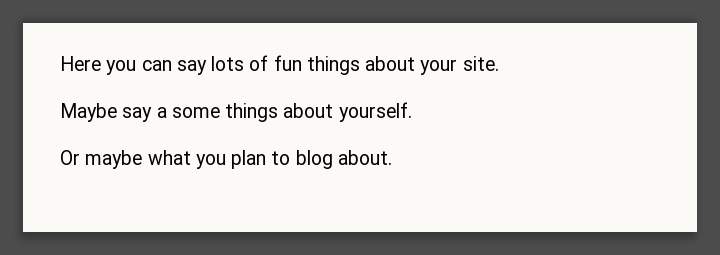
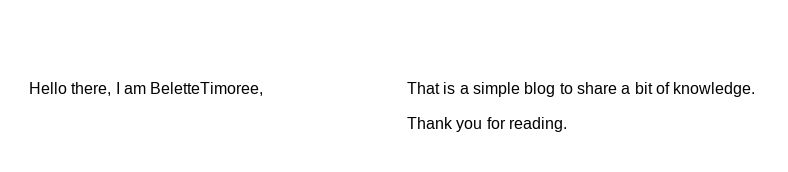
[60,55,499,75] [60,102,412,122] [60,150,392,169] Here you can say lots of fun things about your site. // Maybe say a some things about yourself. // Or maybe what you plan to blog about. -> [29,82,264,96] [407,82,756,97] [407,117,567,132] Hello there, I am BeletteTimoree, // That is a simple blog to share a bit of knowledge. // Thank you for reading.

